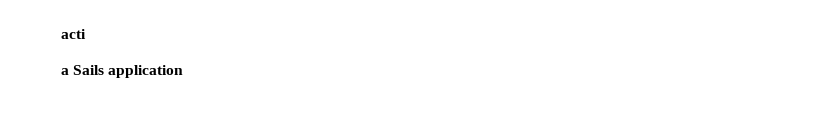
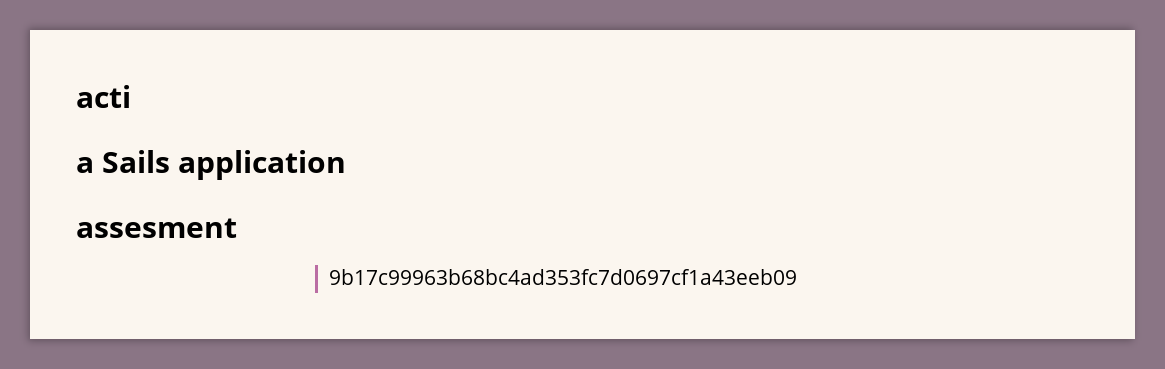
(184, 71) none -> [76,218,237,238] [329,269,798,285] // assesment // 9b17c99963b68bc4ad353fc7d0697cf1a43eeb09

